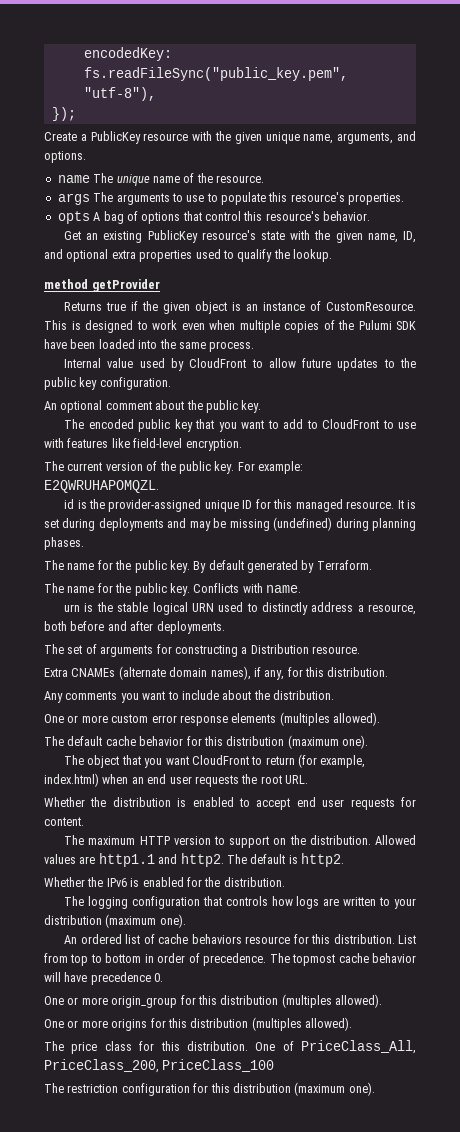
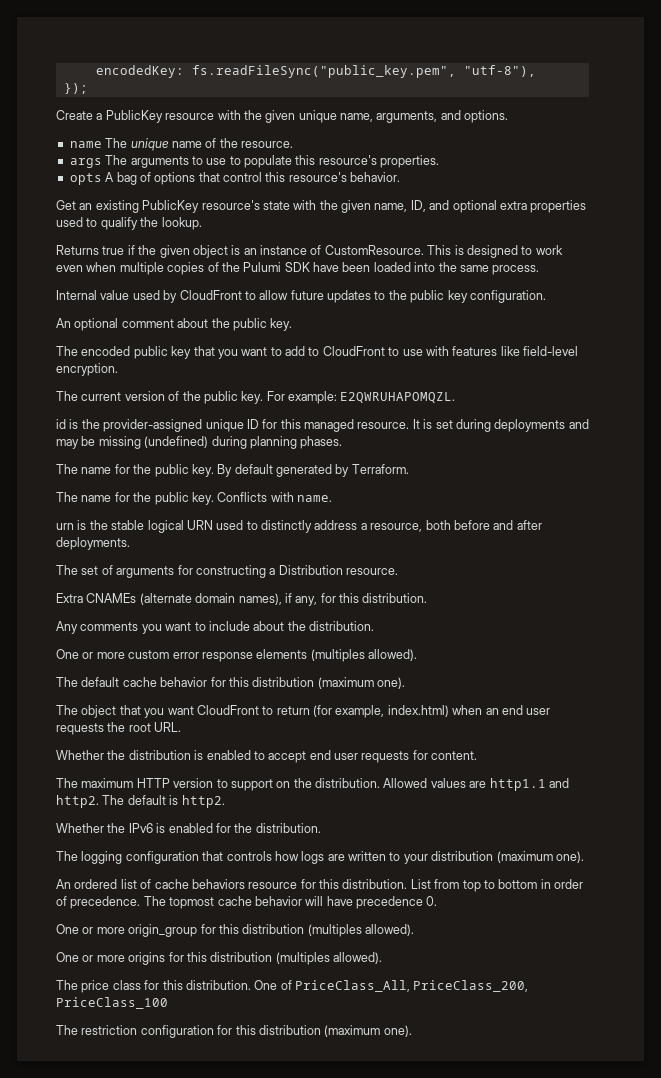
[44,279,160,292] // method getProvider -> (202, 223) none

